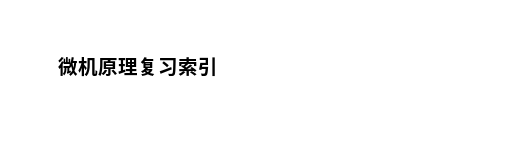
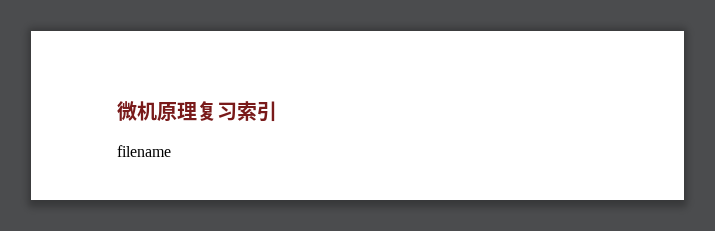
(218, 67) none -> [117,145,171,157] // filename

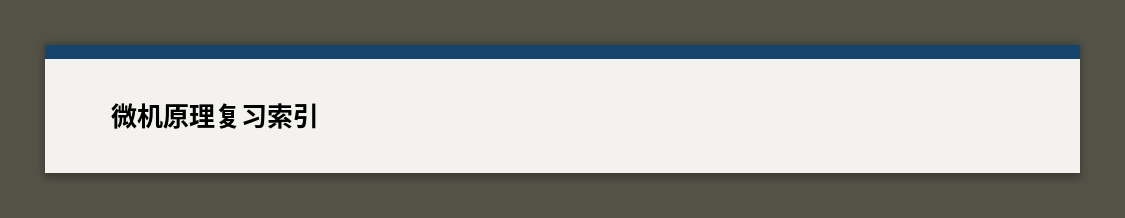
[117,145,171,157] // filename -> (319, 116) none

